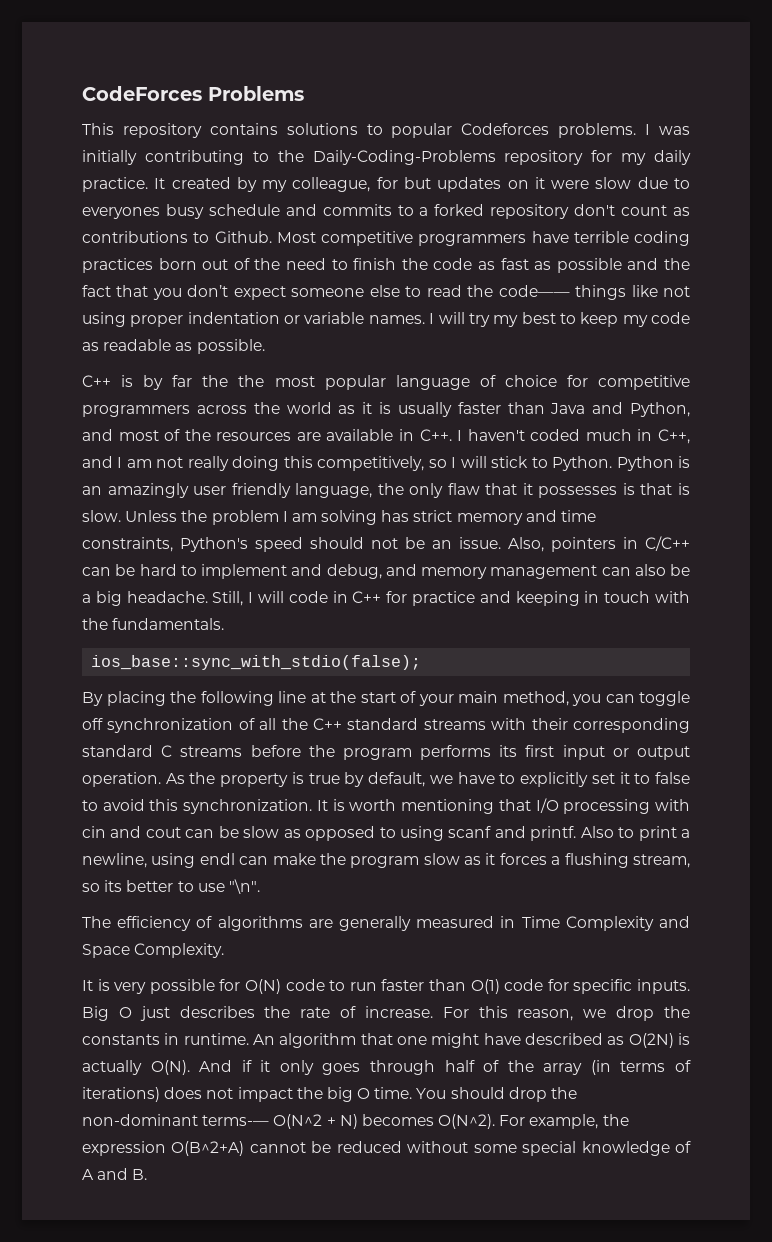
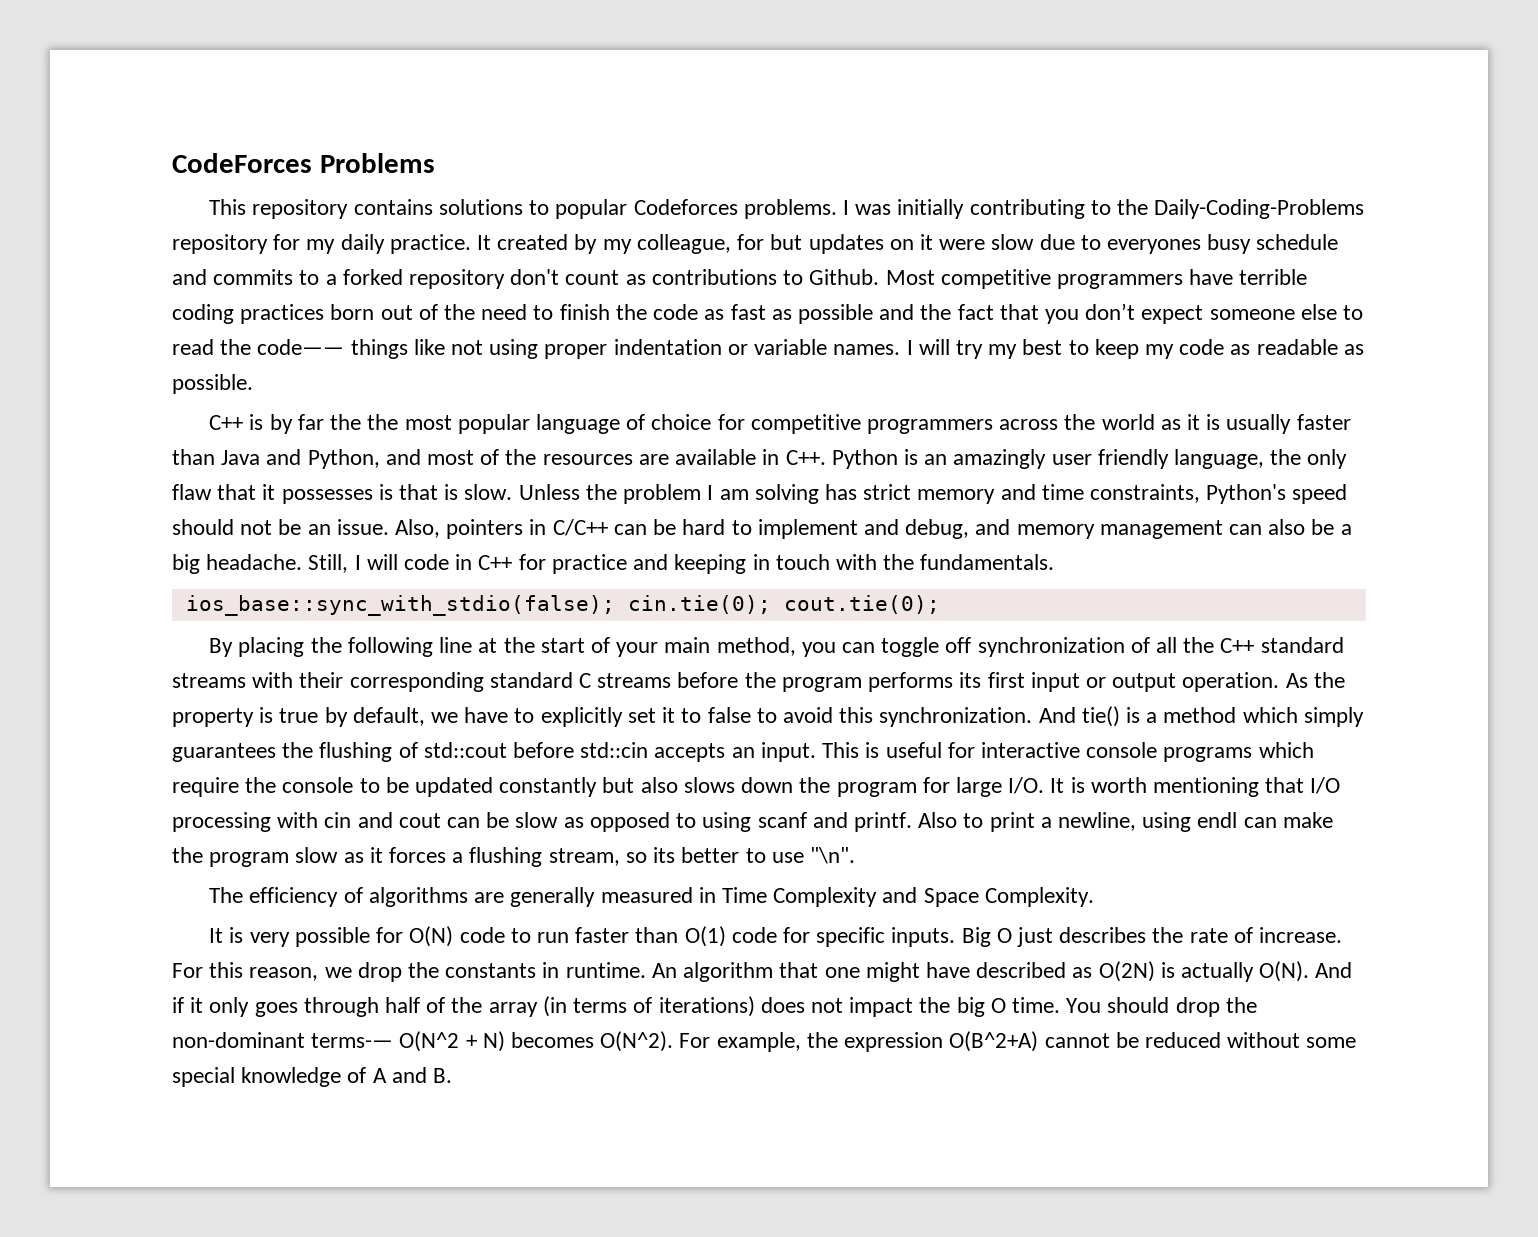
[457,429,690,444] [82,456,613,471] I haven't coded much in C++, and I am not really doing this competitively, so I will stick to Python. -> (826, 457) none
(422, 662) none -> [627,595,940,614] cin.tie(0); cout.tie(0);
(313, 806) none -> [1038,706,1364,727] [172,742,1314,762] [172,777,1045,797] And tie() is a method which simply guarantees the flushing of std::cout before std::cin accepts an input. This is useful for interactive console programs which require the console to be updated constantly but also slows down the program for large I/O.

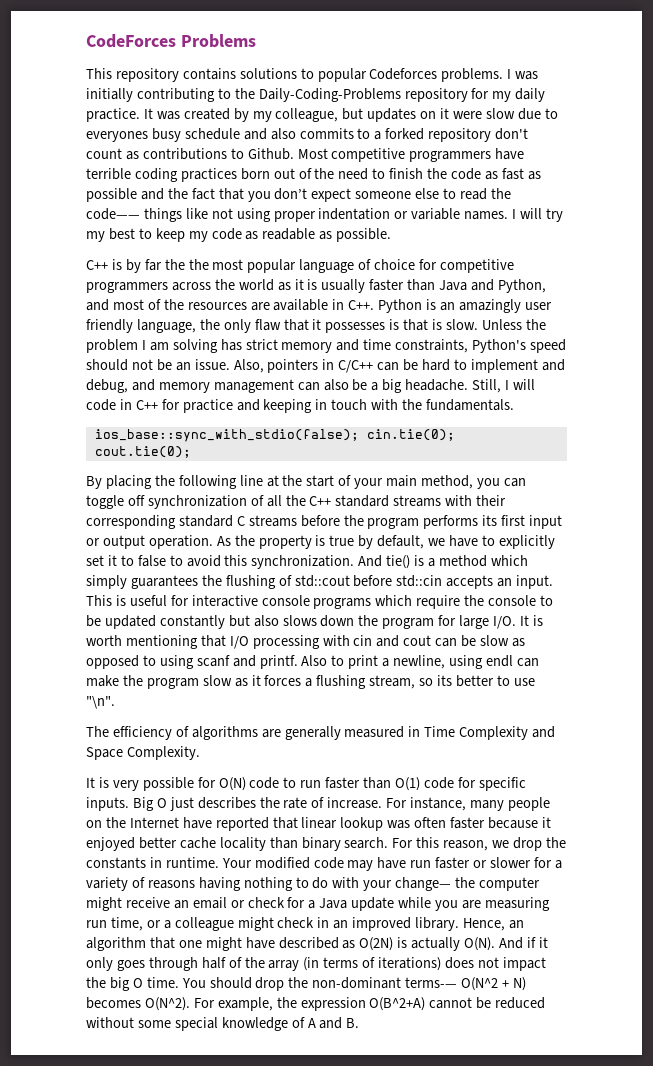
(492, 242) none -> [156,111,180,120] was
[737,234,765,250] for -> (339, 115) none
(207, 277) none -> [270,128,296,140] also
(203, 970) none -> [410,797,550,811] [86,817,551,831] [86,837,414,851] instance, many people on the Internet have reported that linear lookup was often faster because it enjoyed better cache locality than binary search. For
[651,963,677,978] An -> [221,857,562,871] [86,877,541,891] [86,897,550,911] [86,917,524,931] Your modified code may have run faster or slower for a variety of reasons having nothing to do with your change— the computer might receive an email or check for a Java update while you are measuring run time, or a colleague might check in an improved library. Hence, an

